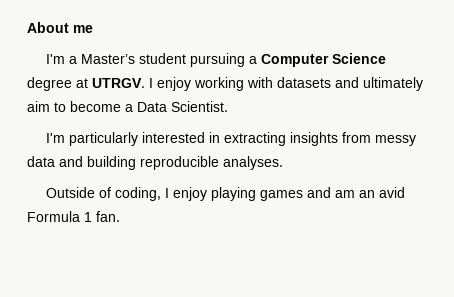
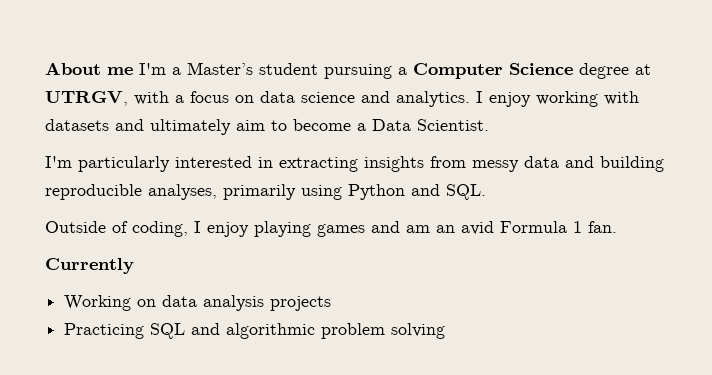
(93, 29) // -> (133, 71) none
[92,78,145,88] UTRGV. -> [45,91,470,107] UTRGV, with a focus on data science and analytics.
[223,156,283,170] analyses. -> [148,184,486,200] analyses, primarily using Python and SQL.
(120, 216) none -> [45,258,134,274] [64,295,332,311] [64,323,446,339] // Currently // Working on data analysis projects // Practicing SQL and algorithmic problem solving

